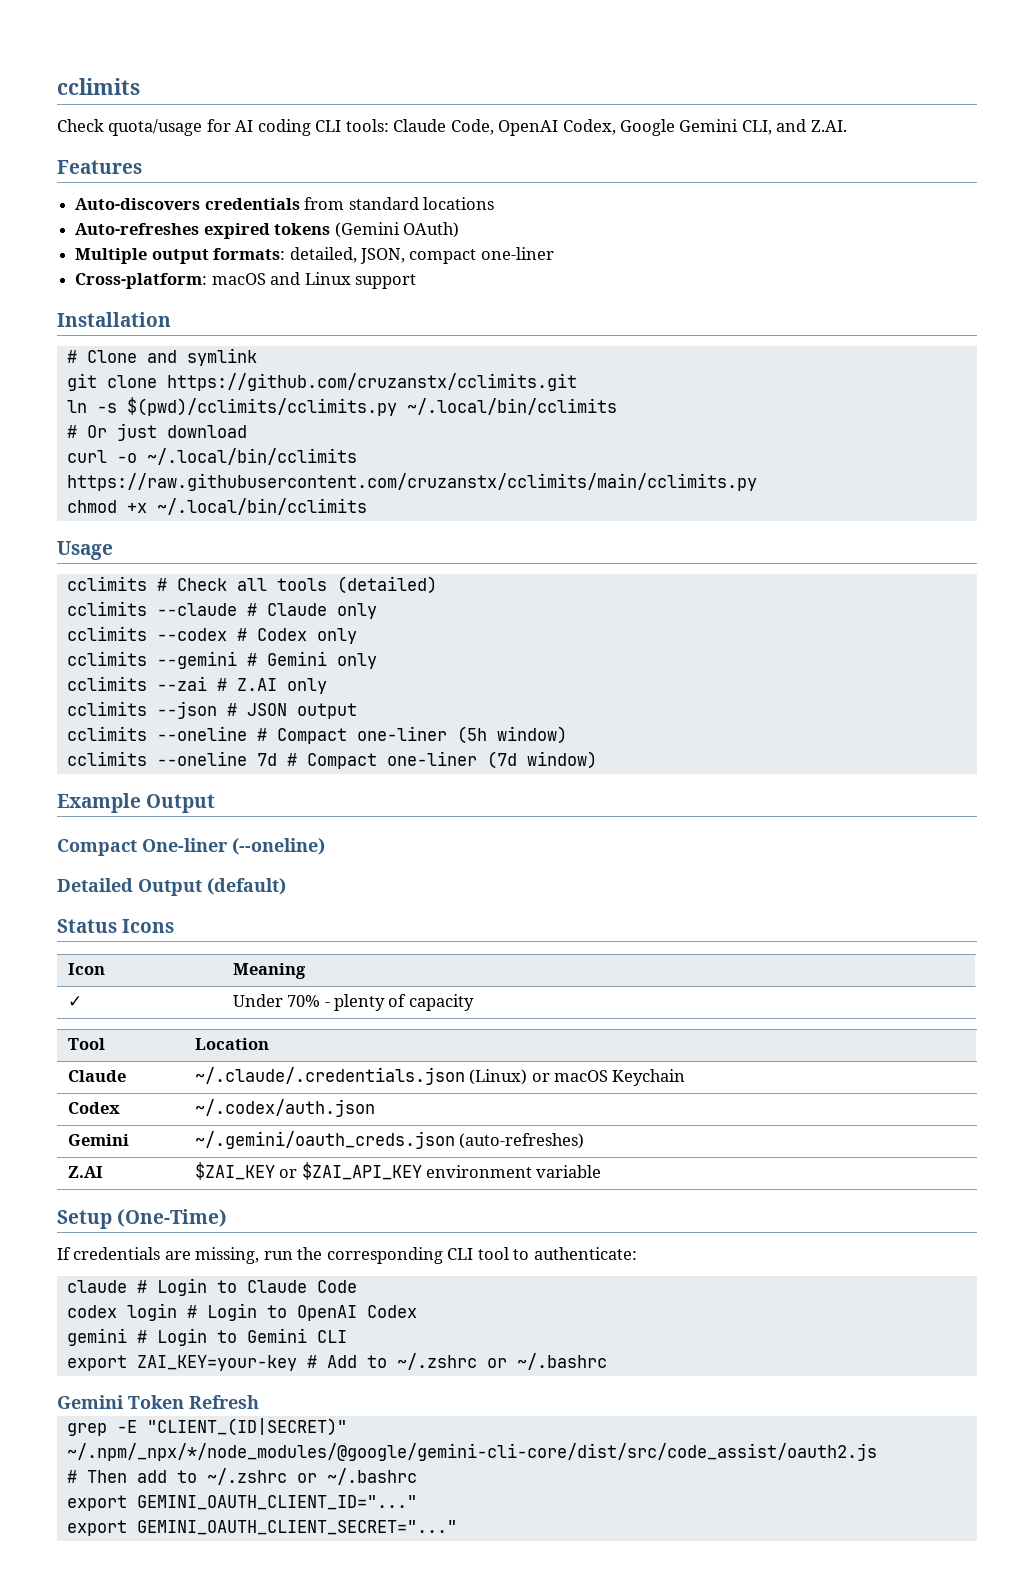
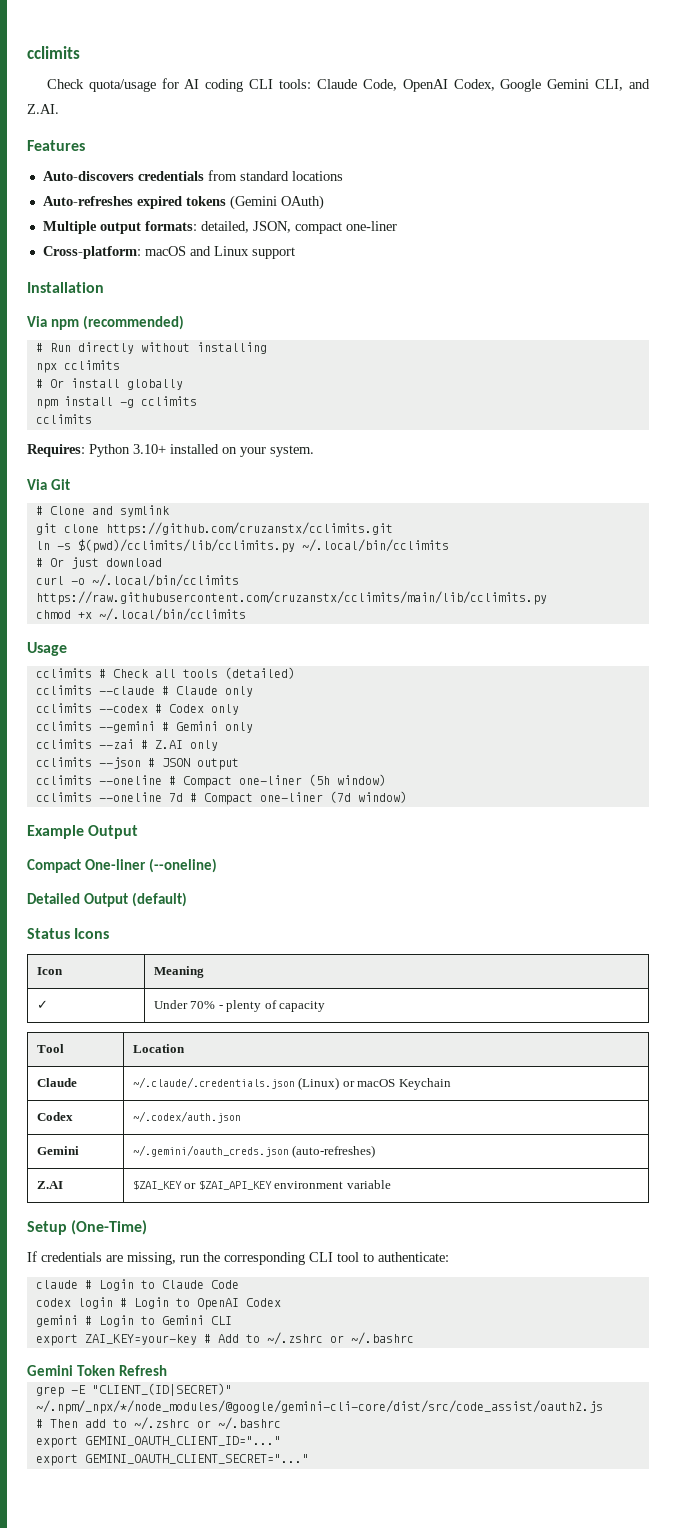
(171, 319) none -> [27,315,185,330] [35,342,267,354] [35,360,120,373] [35,378,183,390] [35,396,197,409] [35,414,92,424] [27,444,314,457] [27,479,71,490] // Via npm (recommended) // # Run directly without installing // npx cclimits // # Or install globally // npm install -g cclimits // cclimits // Requires: Python 3.10+ installed on your system. // Via Git
[126,397,397,416] $(pwd)/cclimits/cclimits.py -> [77,539,295,553] $(pwd)/cclimits/lib/cclimits.py
[66,473,757,491] https://raw.githubusercontent.com/cruzanstx/cclimits/main/cclimits.py -> [35,591,547,605] https://raw.githubusercontent.com/cruzanstx/cclimits/main/lib/cclimits.py

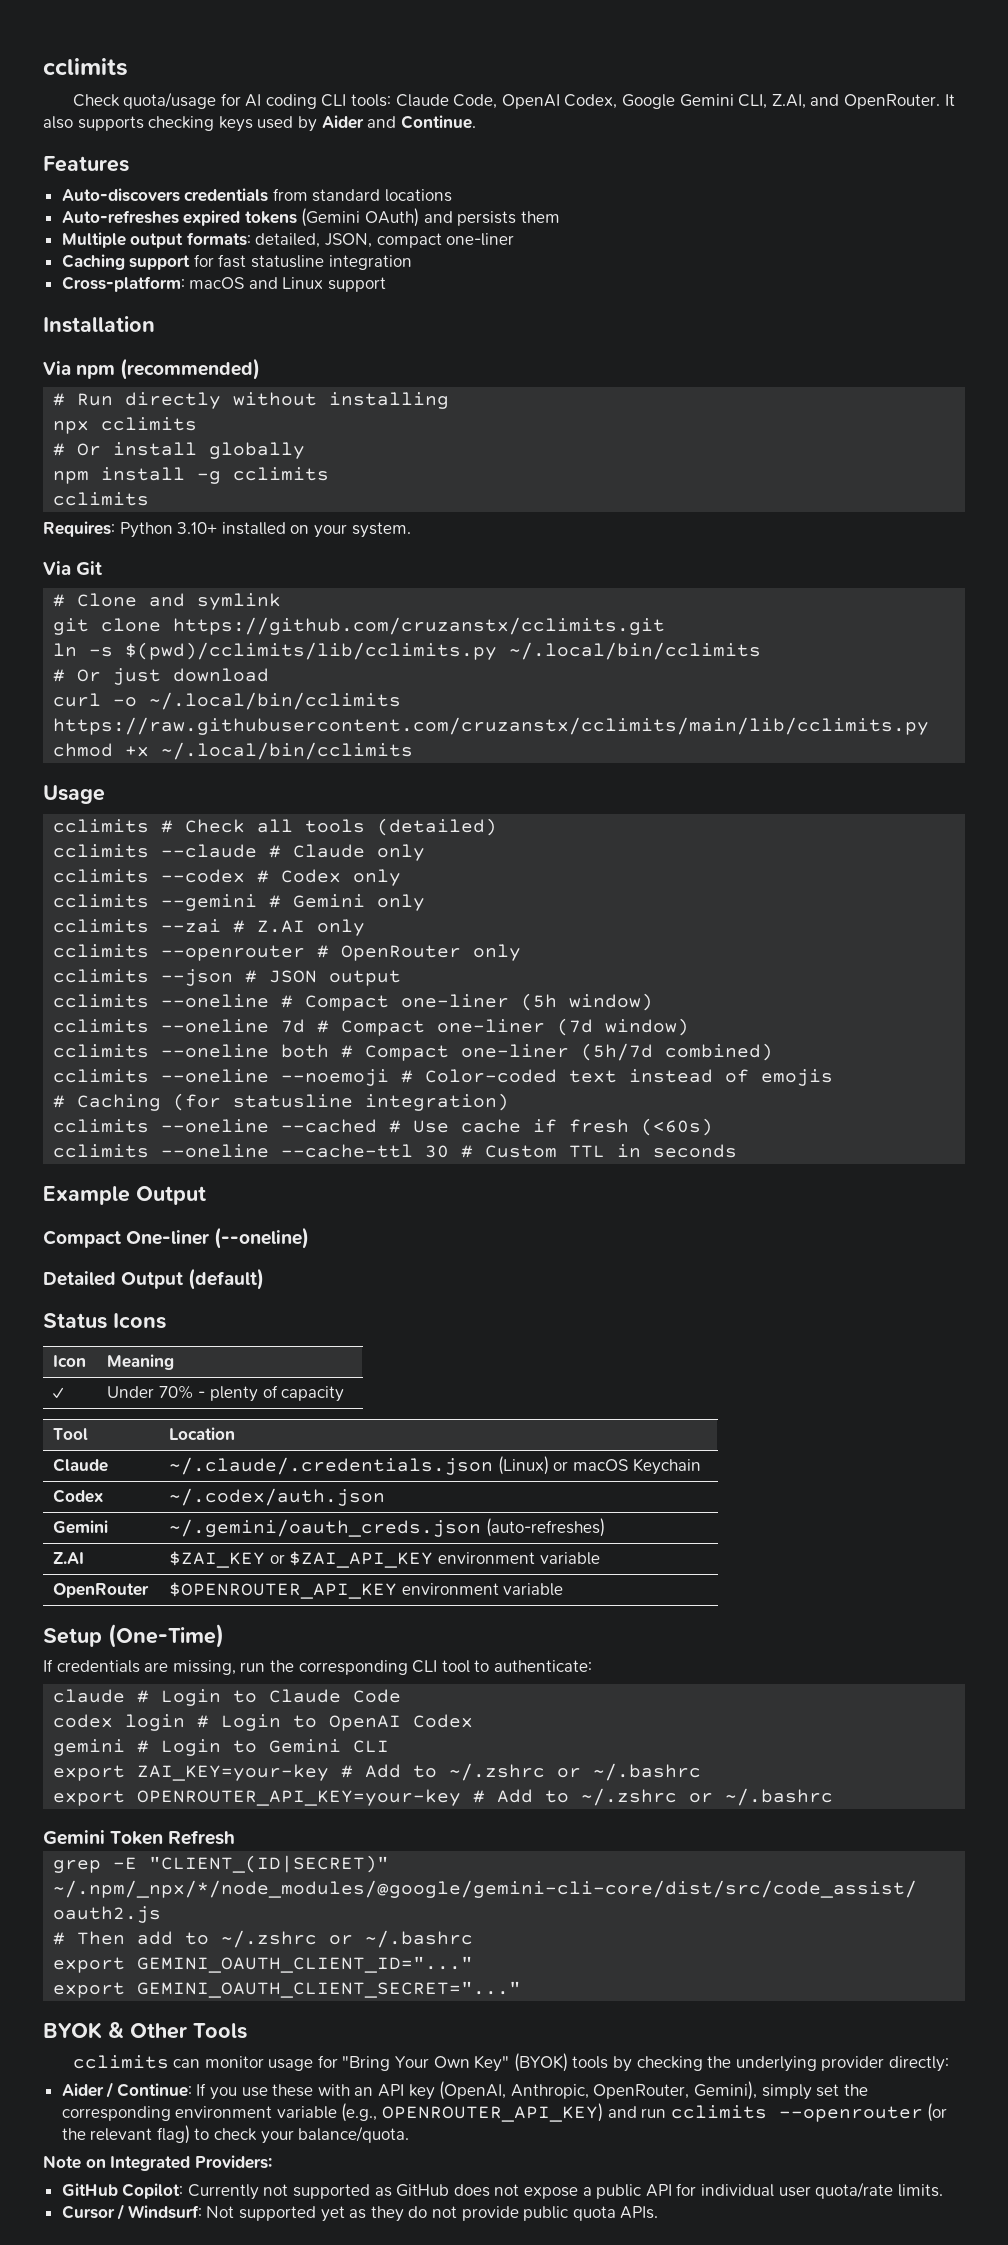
[629,79,650,89] [27,104,59,114] and Z.AI. -> [771,94,955,109] [43,115,476,132] Z.AI, and OpenRouter. It also supports checking keys used by Aider and Continue.
(324, 202) none -> [423,211,560,226] and persists them
(397, 226) none -> [61,254,412,270] // Caching support for fast statusline integration
(218, 745) none -> [53,944,522,961] // cclimits --openrouter # OpenRouter only
(407, 797) none -> [53,1043,774,1061] [53,1069,834,1086] [53,1093,510,1111] [53,1118,714,1136] [53,1144,738,1158] // cclimits --oneline both # Compact one-liner (5h/7d combined) // cclimits --oneline --noemoji # Color-coded text instead of emojis // # Caching (for statusline integration) // cclimits --oneline --cached # Use cache if fresh (<60s) // cclimits --oneline --cache-ttl 30 # Custom TTL in seconds
(391, 1184) none -> [53,1583,150,1598] [169,1582,564,1599] // OpenRouter | $OPENROUTER_API_KEY environment variable
(414, 1338) none -> [53,1788,834,1806] // export OPENROUTER_API_KEY=your-key # Add to ~/.zshrc or ~/.bashrc
(309, 1459) none -> [43,2022,247,2039] [72,2053,949,2072] [61,2081,868,2100] [61,2103,948,2122] [61,2125,410,2144] [43,2155,272,2171] [61,2182,943,2200] [61,2204,659,2222] // BYOK & Other Tools // cclimits can monitor usage for "Bring Your Own Key" (BYOK) tools by checking the underlying provider directly: // Aider / Continue: If you use these with an API key (OpenAI, Anthropic, OpenRouter, Gemini), simply set the corresponding environment variable (e.g., OPENROUTER_API_KEY) and run cclimits --openrouter (or the relevant flag) to check your balance/quota. // Note on Integrated Providers: // GitHub Copilot: Currently not supported as GitHub does not expose a public API for individual user quota/rate limits. // Cursor / Windsurf: Not supported yet as they do not provide public quota APIs.

